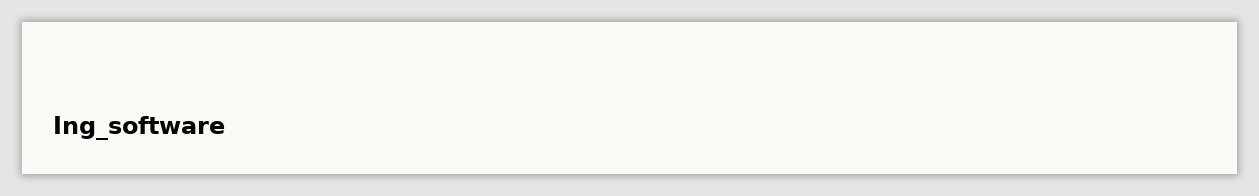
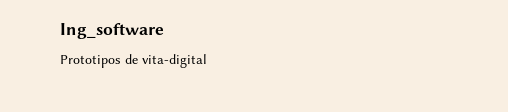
(225, 128) none -> [60,54,207,68] // Prototipos de vita-digital

